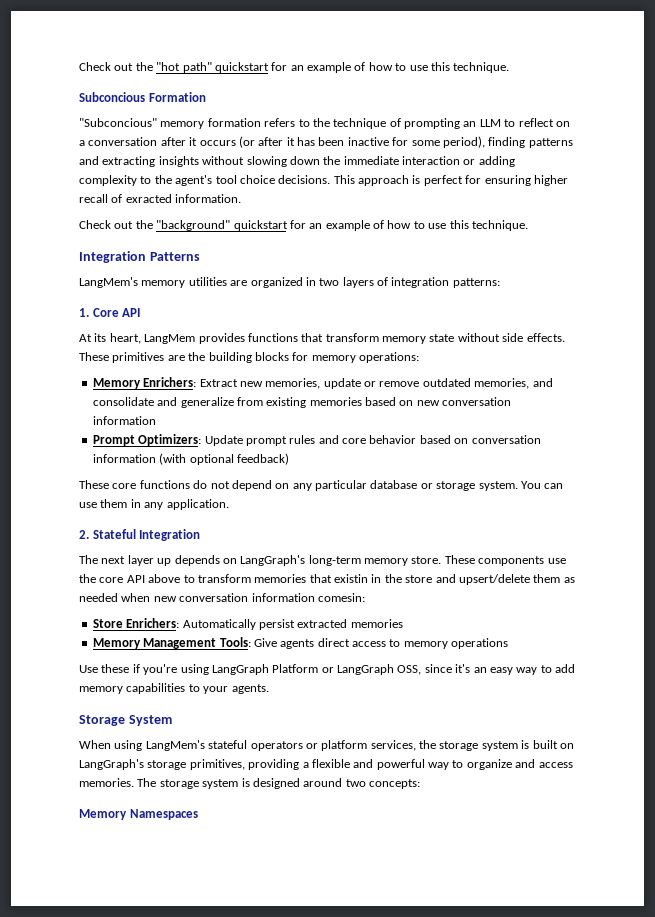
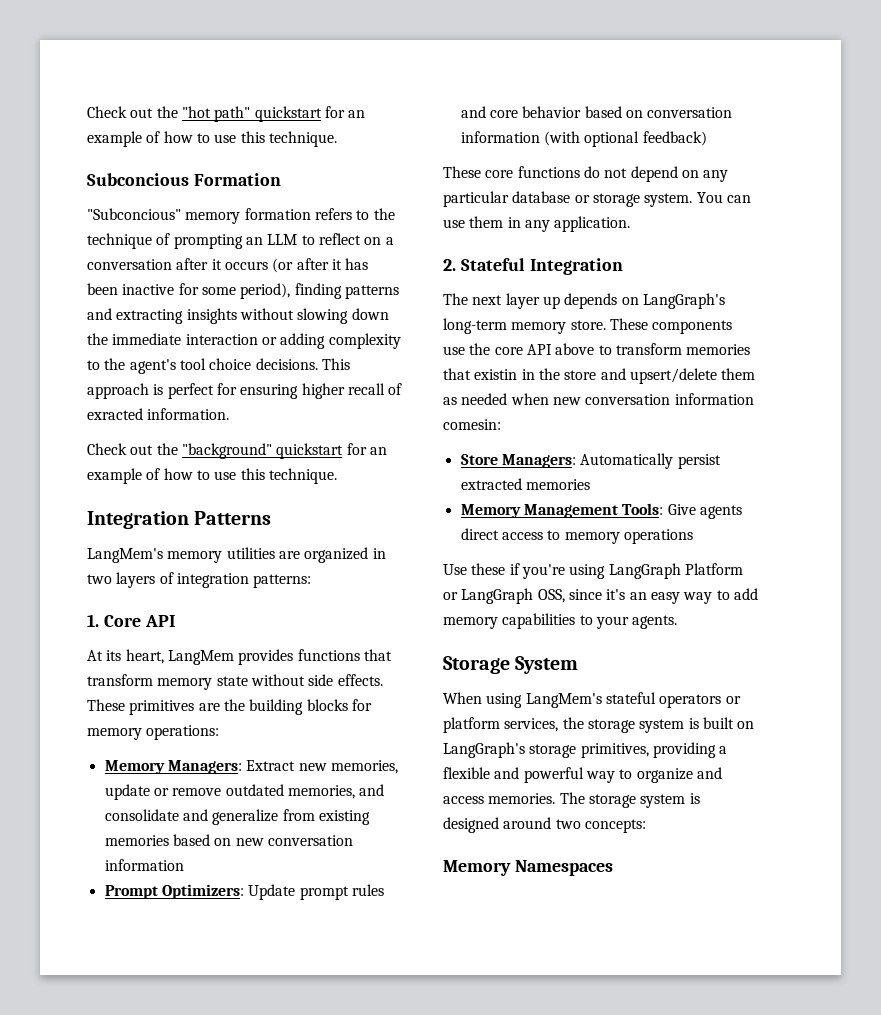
[143,377,197,387] Enrichers: -> [167,760,242,774] Managers:
[126,618,180,628] Enrichers: -> [501,454,576,468] Managers:

